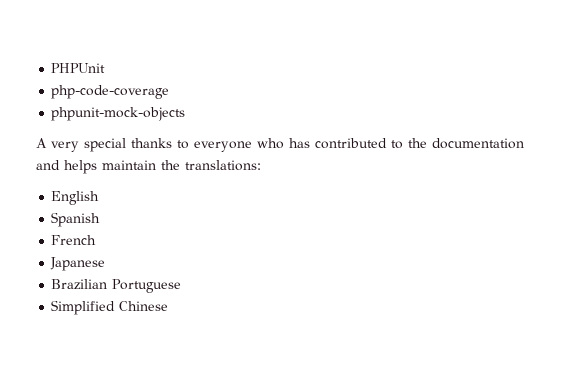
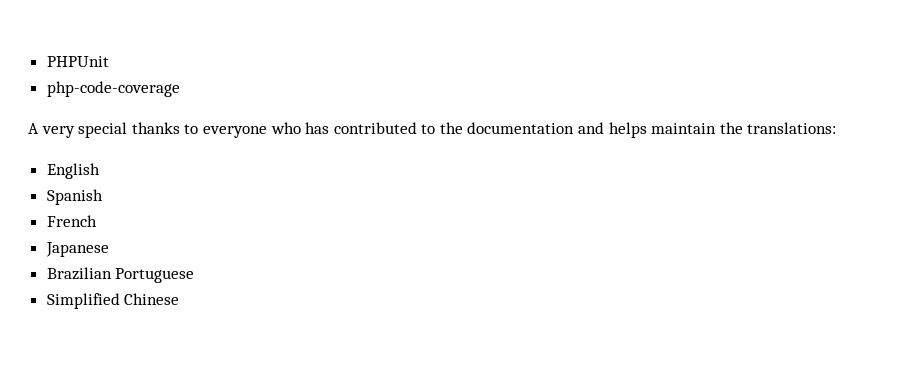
[51,107,186,121] // phpunit-mock-objects -> (180, 89) none

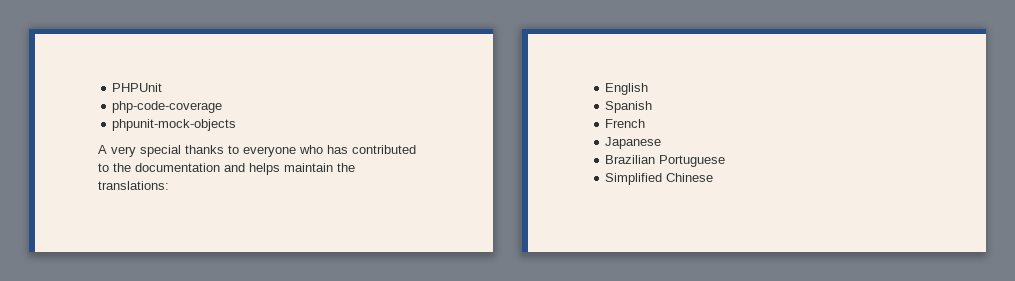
(180, 89) none -> [112,119,237,131] // phpunit-mock-objects

